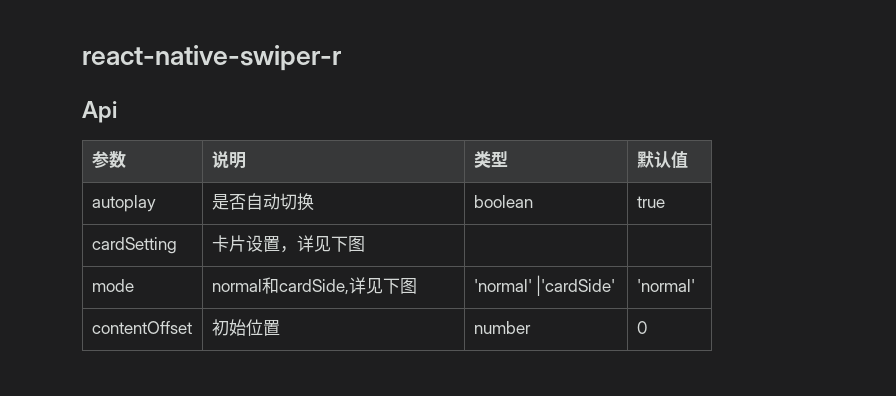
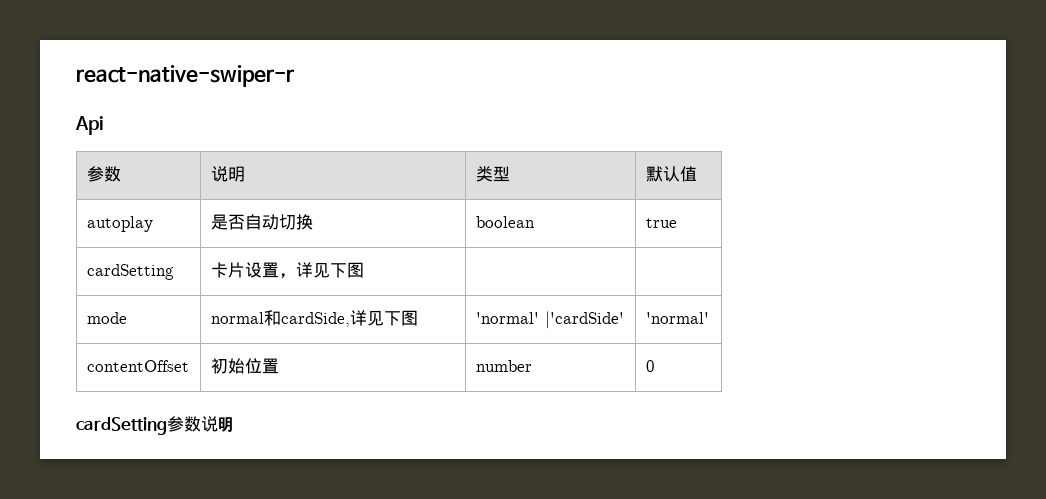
(647, 327) none -> [76,416,233,435] // cardSetting参数说明

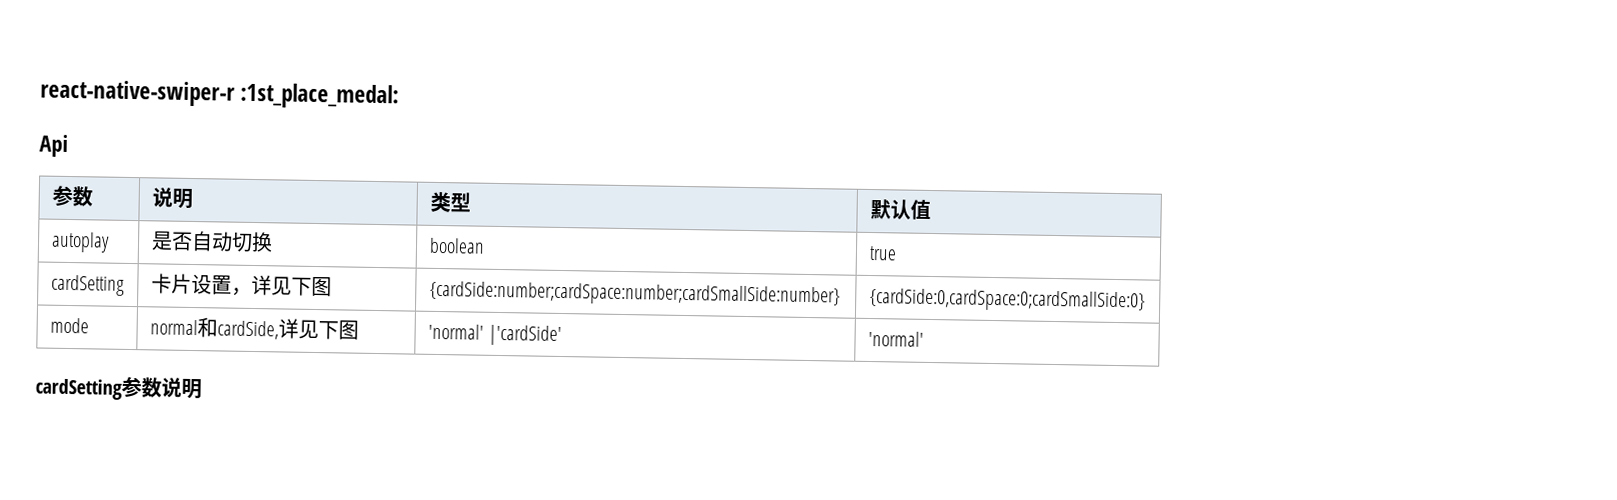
(294, 76) none -> [240,82,400,110] :1st_place_medal:
(364, 270) | -> [428,280,841,308] [868,287,1146,313] {cardSide:number;cardSpace:number;cardSmallSide:number} | {cardSide:0,cardSpace:0;cardSmallSide:0}
[86,360,189,372] [210,358,279,374] [475,360,532,372] [645,360,655,372] // contentOffset | 初始位置 | number | 0 -> (924, 338) none

